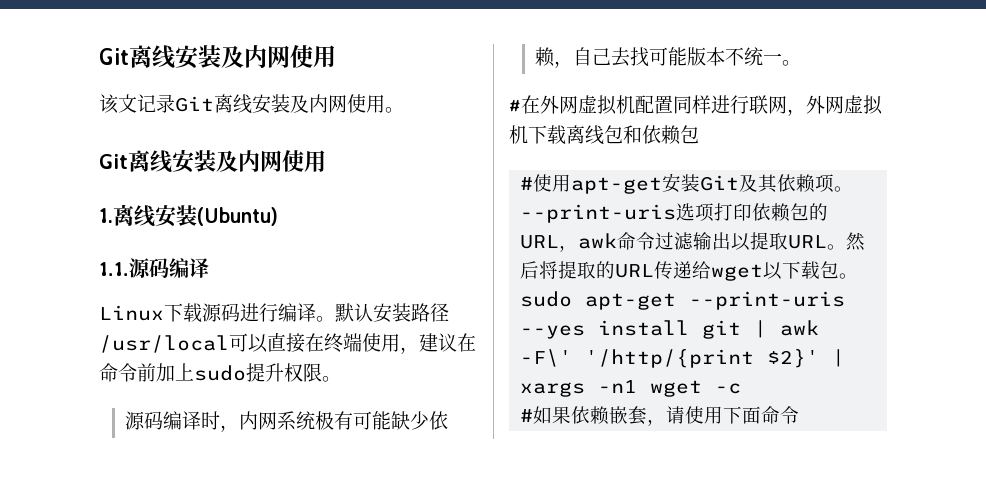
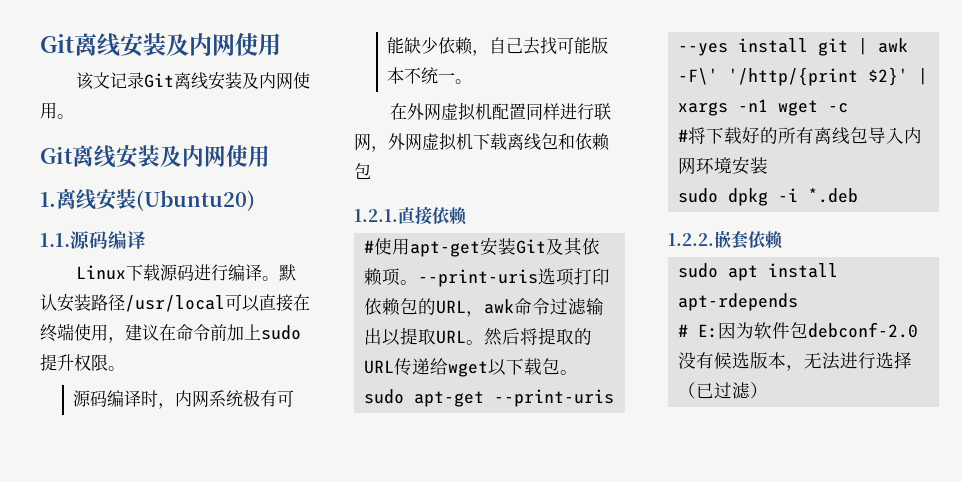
[197,207,278,226] (Ubuntu) -> [136,190,255,211] (Ubuntu20)
[509,99,521,112] # -> (473, 81) none
(699, 134) none -> [354,206,467,225] // 1.2.1.直接依赖
[533,406,800,426] 如果依赖嵌套，请使用下面命令 -> [688,127,923,145] [678,156,769,175] [678,188,859,206] [668,230,783,249] [678,263,839,281] [678,293,799,311] [678,322,919,339] [678,351,913,371] [678,382,769,399] 将下载好的所有离线包导入内网环境安装 // sudo dpkg -i *.deb // 1.2.2.嵌套依赖 // sudo apt install apt-rdepends // # E:因为软件包debconf-2.0没有候选版本，无法进行选择（已过滤）

